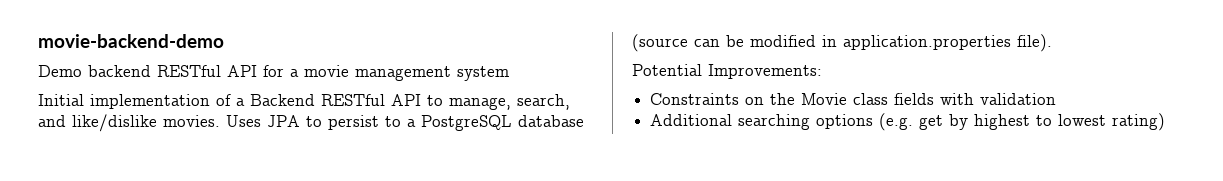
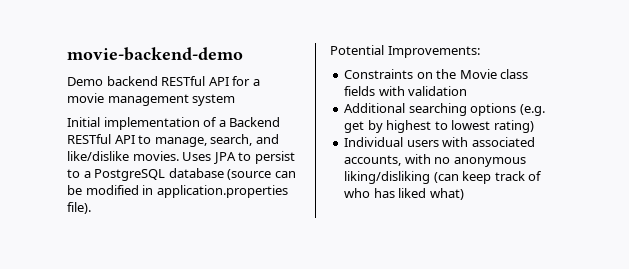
(1166, 122) none -> [344,137,535,147] [344,154,526,167] [344,171,543,184] [344,188,464,200] // Individual users with associated accounts, with no anonymous liking/disliking (can keep track of who has liked what)

